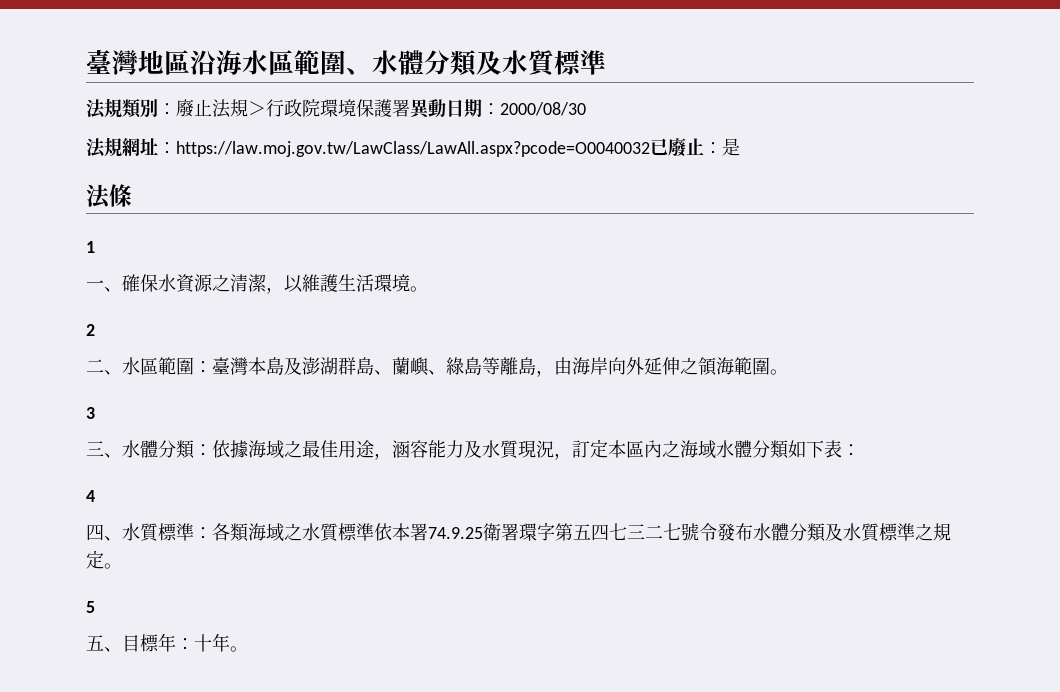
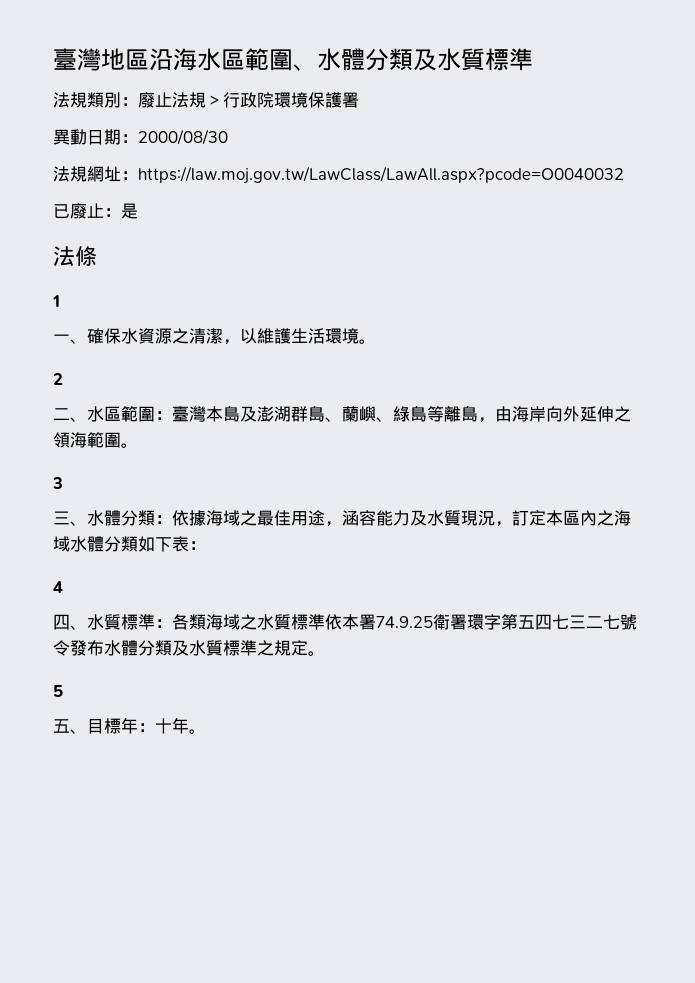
(410, 108) none -> (359, 100) //
(650, 149) none -> (624, 175) //

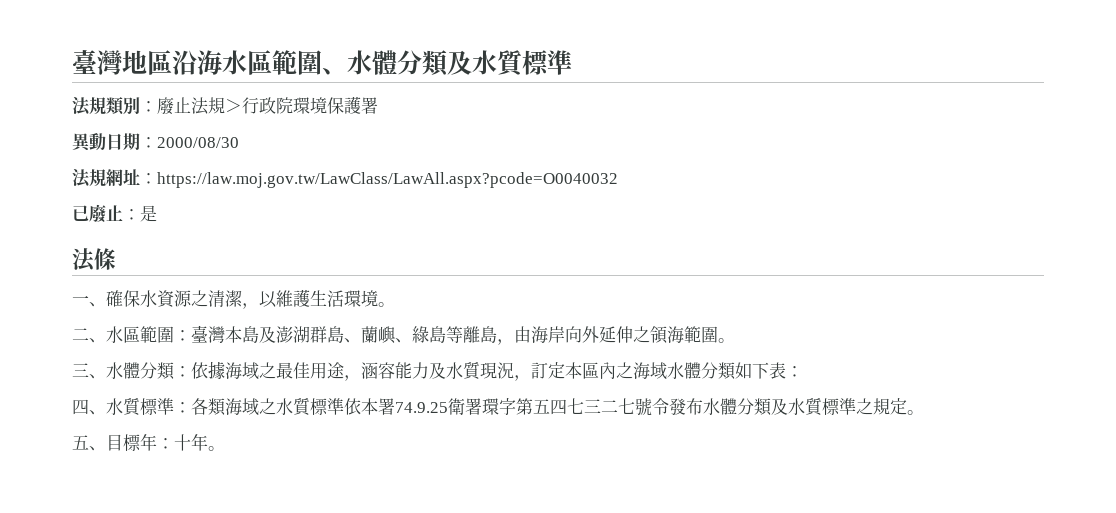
[52,295,60,307] // 1 -> (116, 259) none
[53,373,63,385] // 2 -> (395, 304) none
[52,477,63,489] // 3 -> (735, 340) none
[53,581,63,593] // 4 -> (803, 371) none
[53,685,63,697] // 5 -> (924, 412) none

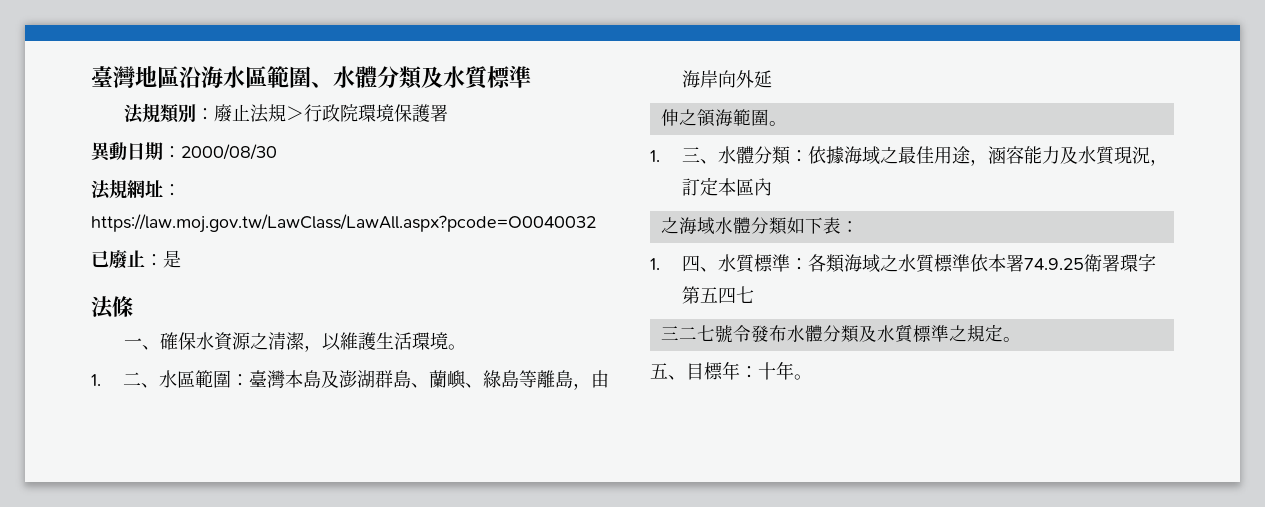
(395, 304) none -> [91,374,101,386] 1.
(616, 334) none -> (773, 79) //
(735, 340) none -> [650,150,660,162] 1.
(616, 370) none -> (773, 187) //
(803, 371) none -> [650,258,660,270] 1.
(584, 406) none -> (755, 294) //

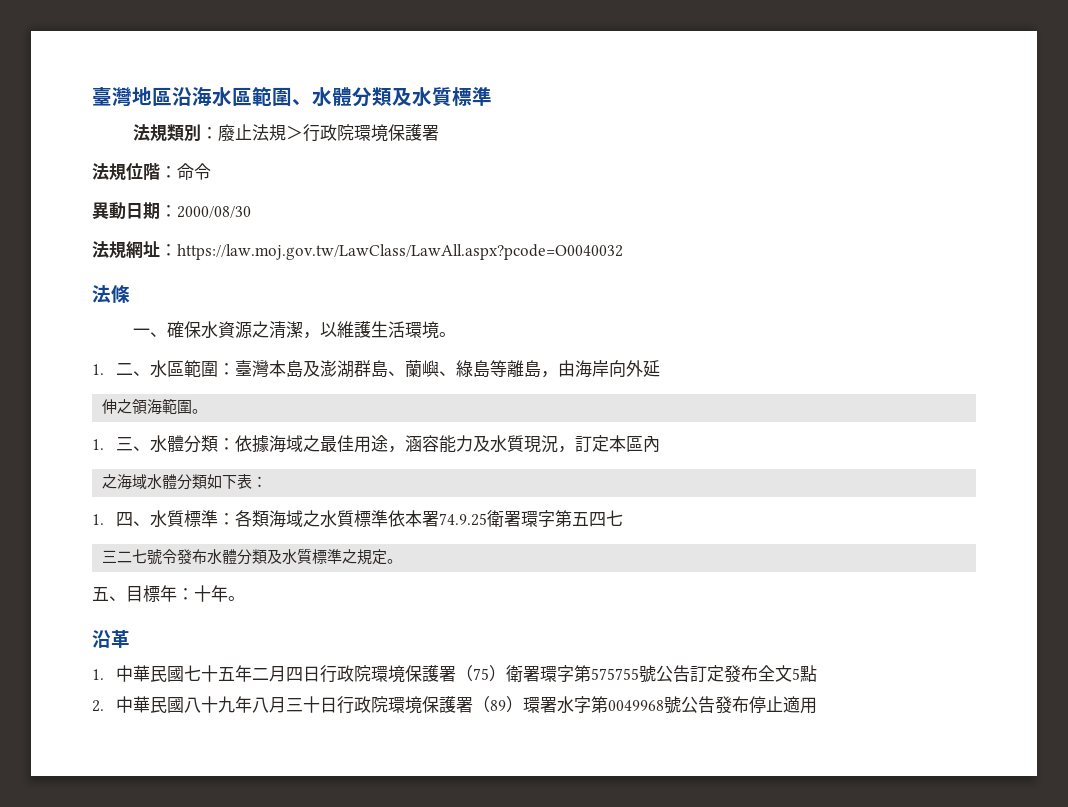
(449, 113) none -> [92,163,211,181] // 法規位階：命令
[91,250,181,269] // 已廢止：是 -> (623, 252) none
(812, 377) none -> [92,629,130,648] [92,665,818,683] [92,696,818,714] // 沿革 // 1.中華民國七十五年二月四日行政院環境保護署（75）衛署環字第575755號公告訂定發布全文5點 // 2.中華民國八十九年八月三十日行政院環境保護署（89）環署水字第0049968號公告發布停止適用

